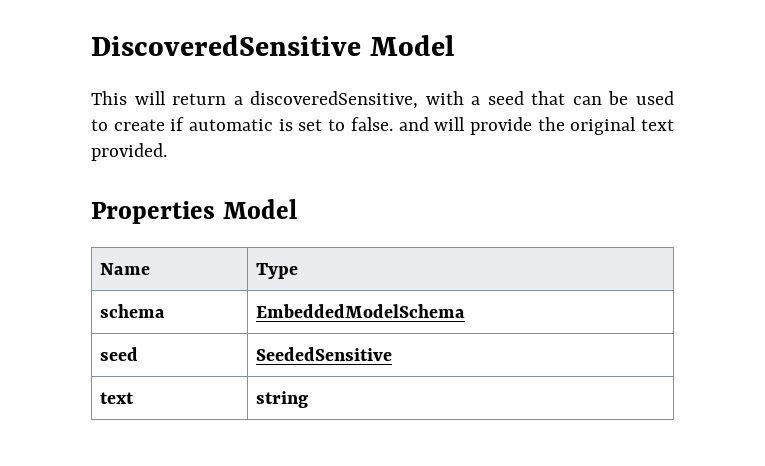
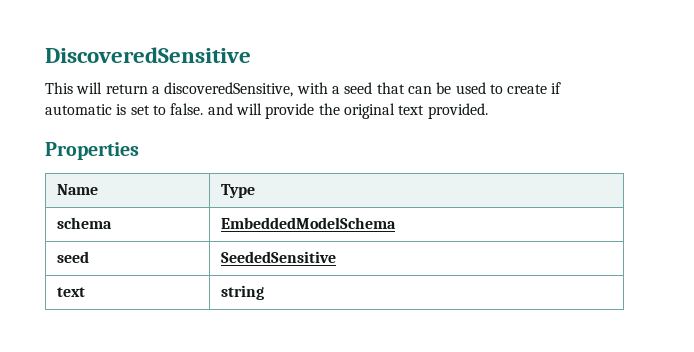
[369,35,454,56] Model -> (251, 55) none
[222,199,297,219] Model -> (139, 151) none

